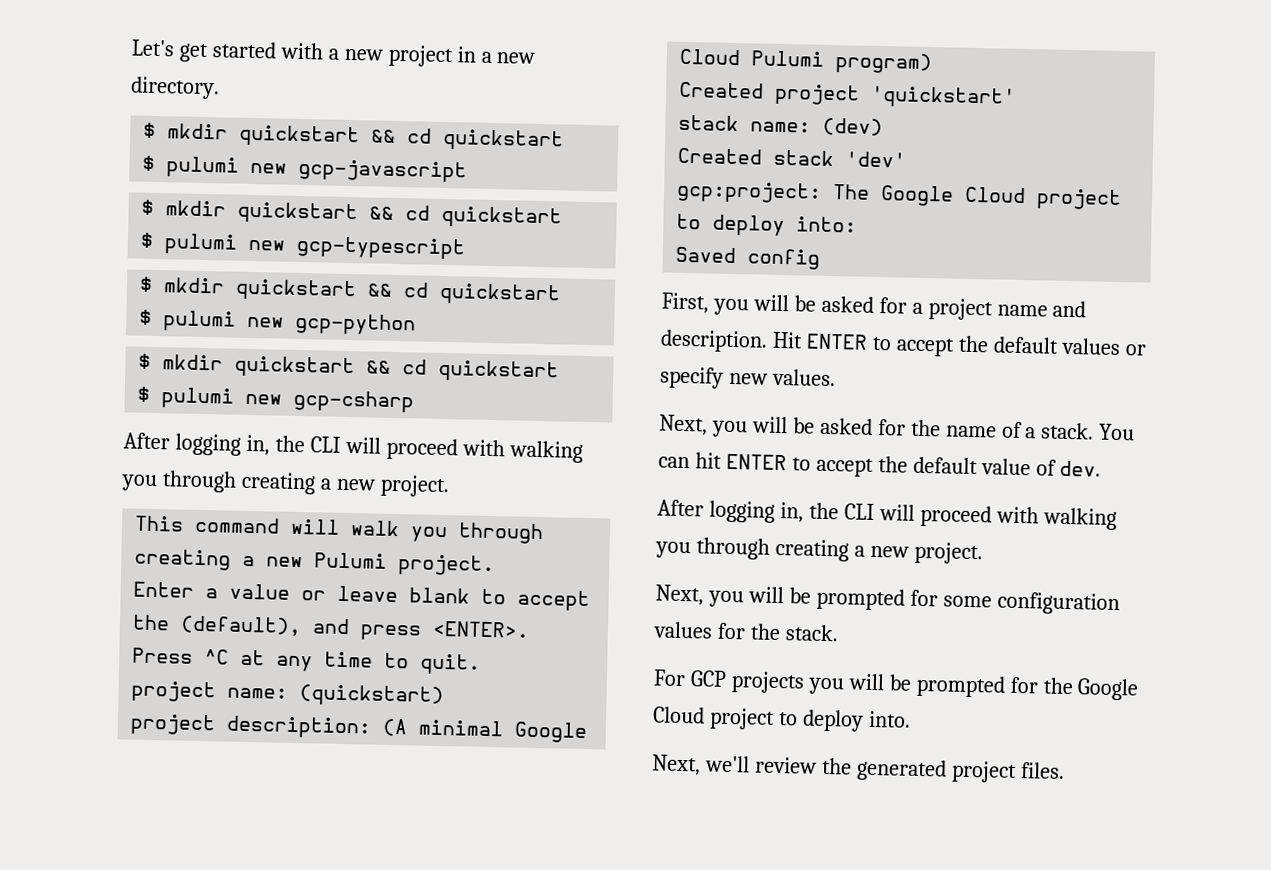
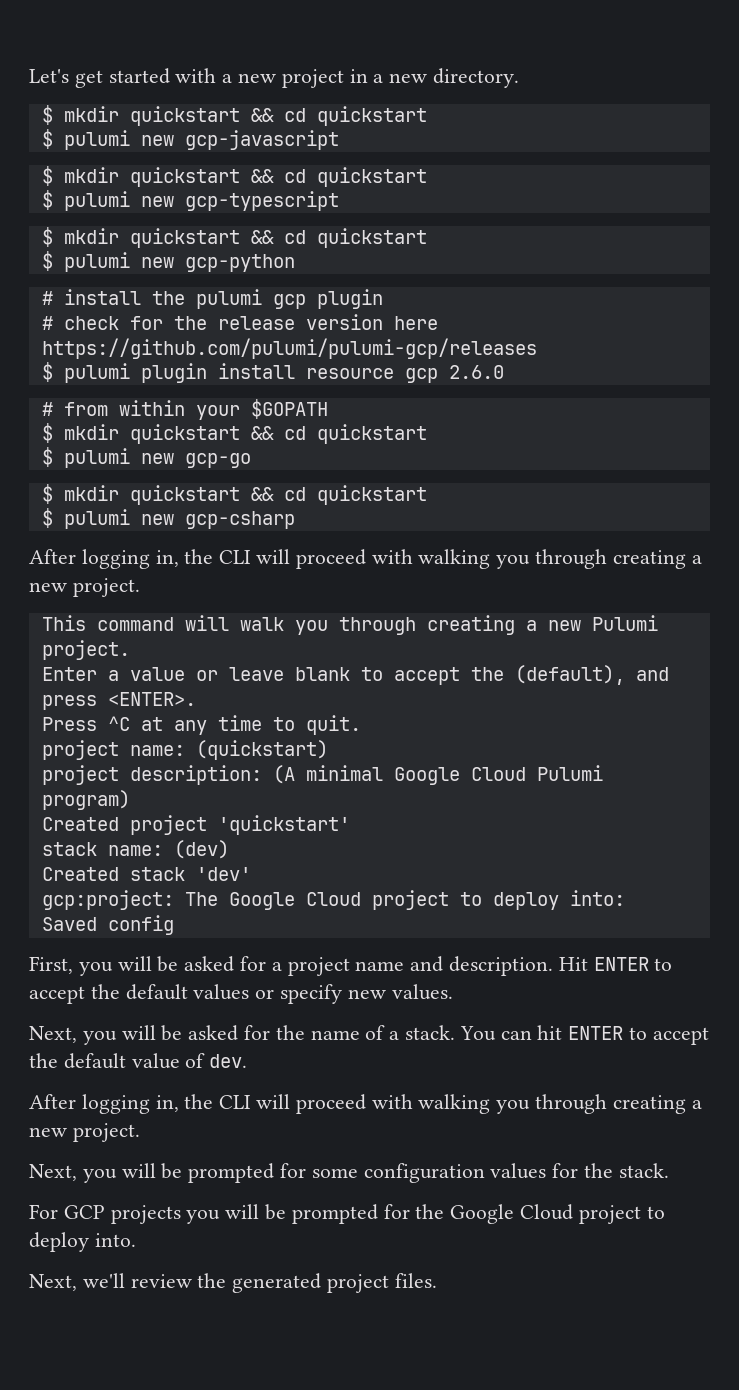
(417, 324) none -> [41,289,383,309] [41,314,438,330] [41,338,537,359] [41,362,504,383] [41,399,328,420] [41,423,427,444] [41,447,251,468] // # install the pulumi gcp plugin // # check for the release version here https://github.com/pulumi/pulumi-gcp/releases // $ pulumi plugin install resource gcp 2.6.0 // # from within your $GOPATH // $ mkdir quickstart && cd quickstart // $ pulumi new gcp-go

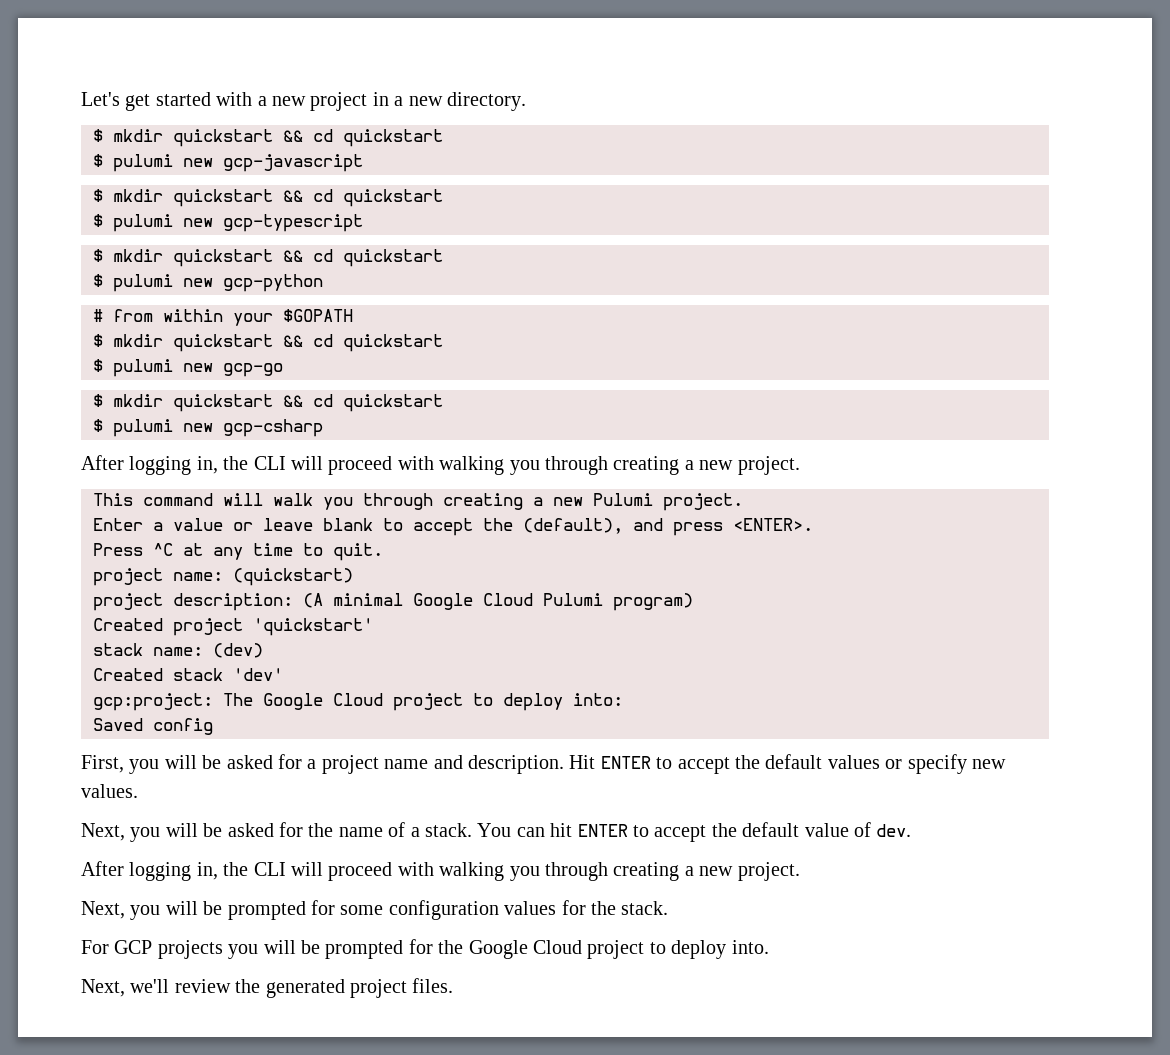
[41,289,383,309] [41,314,438,330] [41,338,537,359] [41,362,504,383] // # install the pulumi gcp plugin // # check for the release version here https://github.com/pulumi/pulumi-gcp/releases // $ pulumi plugin install resource gcp 2.6.0 -> (323, 283) none

